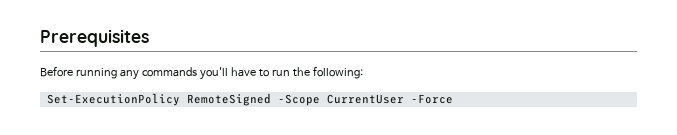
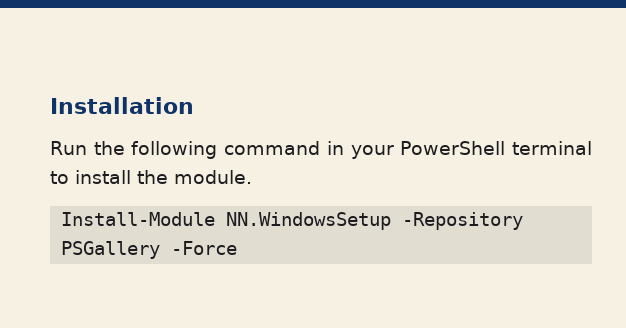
[40,29,149,47] [40,66,363,80] [46,93,404,106] Prerequisites // Before running any commands you'll have to run the following: // Set-ExecutionPolicy RemoteSigned -Scope CurrentUser -> [50,97,194,114] [50,141,592,159] [50,170,252,184] [61,212,524,230] [61,241,161,259] Installation // Run the following command in your PowerShell terminal to install the module. // Install-Module NN.WindowsSetup -Repository PSGallery

